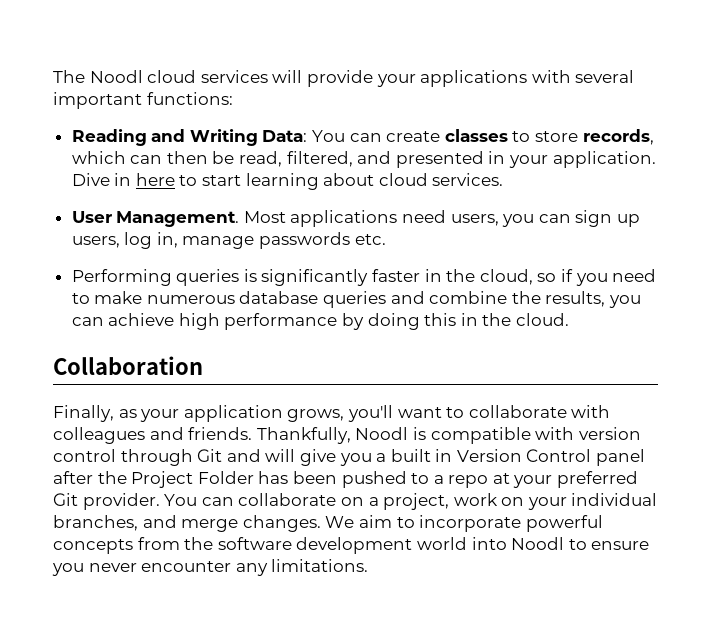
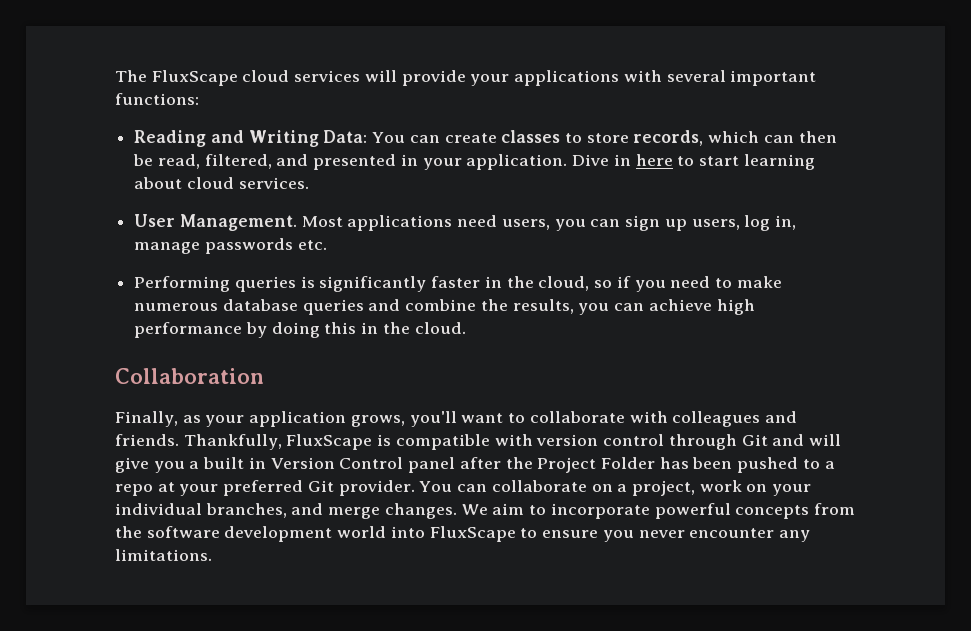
[89,70,143,83] Noodl -> [151,70,238,86] FluxScape
[355,427,409,440] Noodl -> [286,434,373,450] FluxScape
[511,537,565,550] Noodl -> [429,526,516,542] FluxScape

